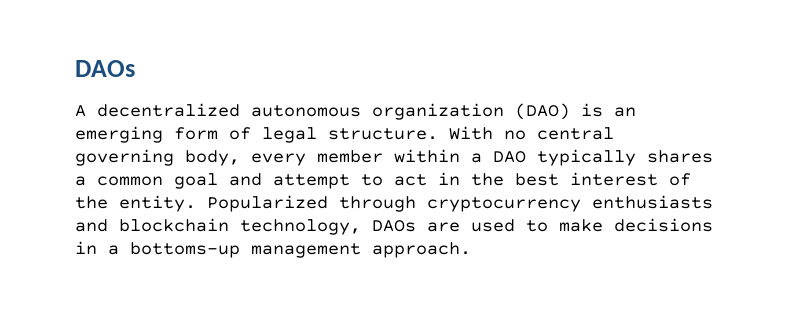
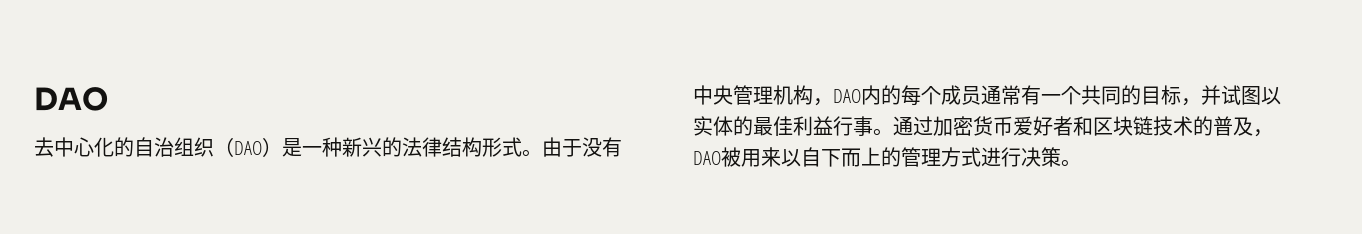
[75,60,135,77] [75,103,636,120] [75,126,614,143] [75,149,713,166] [75,172,691,189] [75,195,713,212] [75,218,713,235] [75,241,471,258] DAOs // A decentralized autonomous organization (DAO) is an emerging form of legal structure. With no central governing body, every member within a DAO typically shares a common goal and attempt to act in the best interest of the entity. Popularized through cryptocurrency enthusiasts and blockchain technology, DAOs are used to make decisions in a bottoms-up management approach. -> [34,87,108,111] [34,137,622,157] [693,85,1281,106] [693,116,1273,137] [693,147,1081,167] DAO // 去中心化的自治组织（DAO）是一种新兴的法律结构形式。由于没有中央管理机构，DAO内的每个成员通常有一个共同的目标，并试图以实体的最佳利益行事。通过加密货币爱好者和区块链技术的普及，DAO被用来以自下而上的管理方式进行决策。

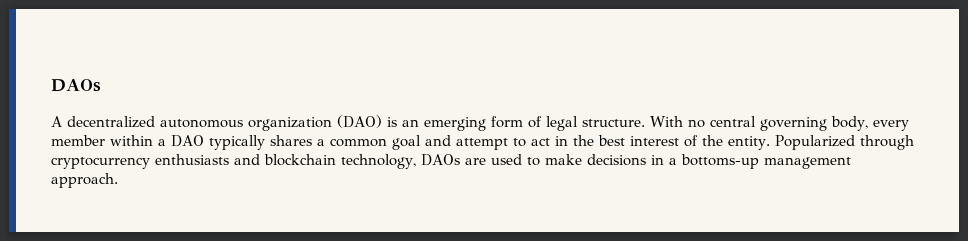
[34,87,108,111] [34,137,622,157] [693,85,1281,106] [693,116,1273,137] [693,147,1081,167] DAO // 去中心化的自治组织（DAO）是一种新兴的法律结构形式。由于没有中央管理机构，DAO内的每个成员通常有一个共同的目标，并试图以实体的最佳利益行事。通过加密货币爱好者和区块链技术的普及，DAO被用来以自下而上的管理方式进行决策。 -> [51,79,101,92] [51,115,909,131] [51,135,914,150] [51,154,851,169] [51,173,118,188] DAOs // A decentralized autonomous organization (DAO) is an emerging form of legal structure. With no central governing body, every member within a DAO typically shares a common goal and attempt to act in the best interest of the entity. Popularized through cryptocurrency enthusiasts and blockchain technology, DAOs are used to make decisions in a bottoms-up management approach.

